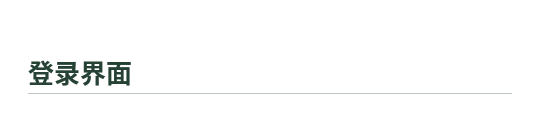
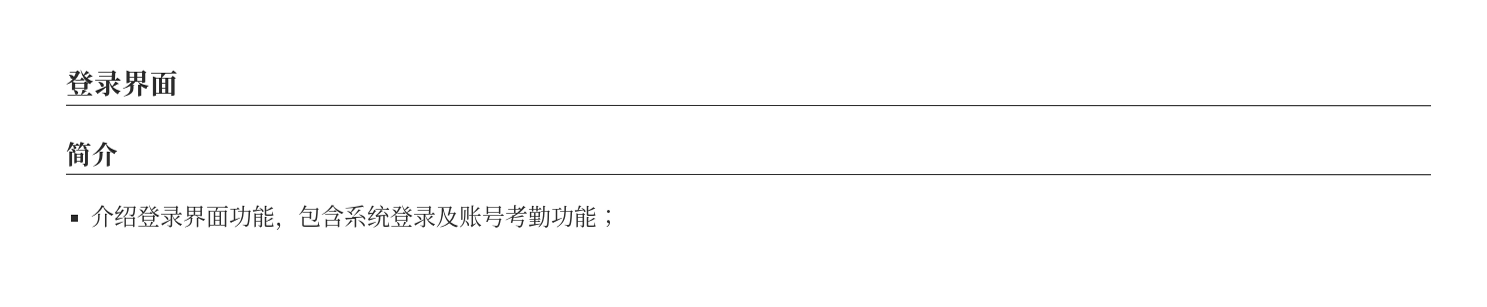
[28,60,132,86] 登录界面 -> [66,69,179,97] [65,141,119,167] [90,204,621,231] 登录界面 // 简介 // 介绍登录界面功能，包含系统登录及账号考勤功能；

